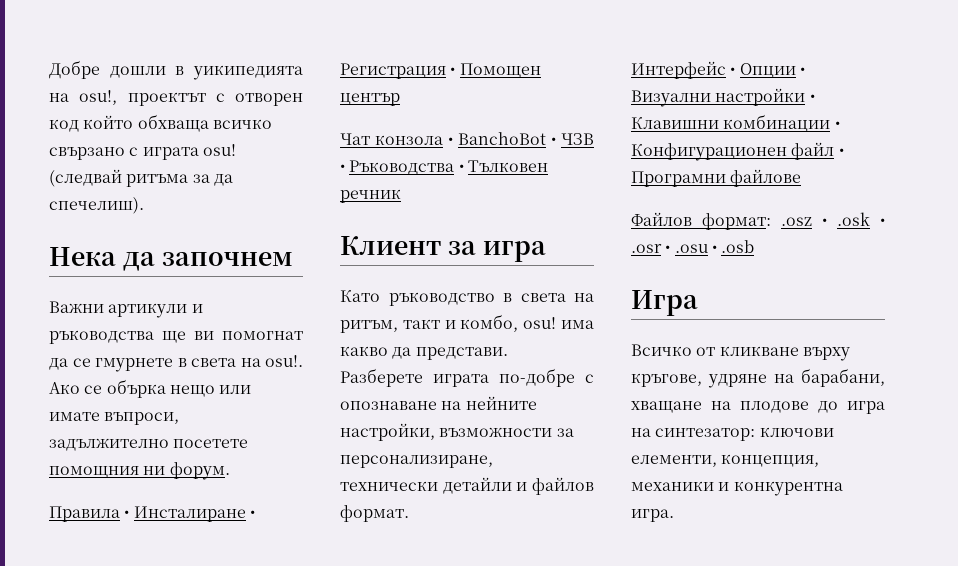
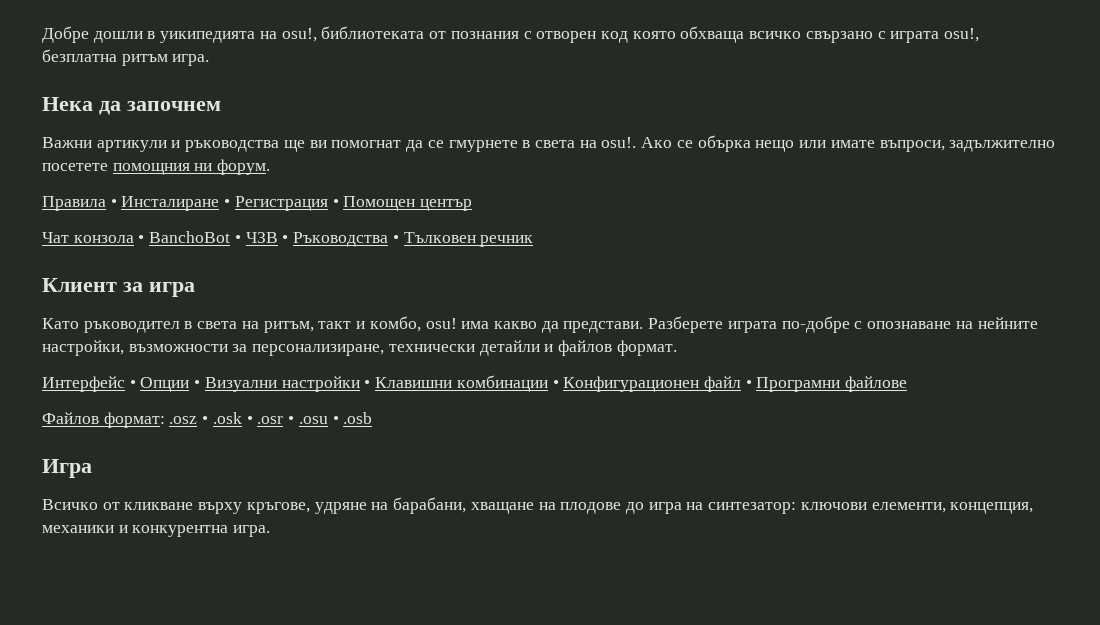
[127,92,206,106] проектът -> [321,26,519,39] библиотеката от познания
[83,115,134,129] който -> [632,31,676,39] която
[202,144,236,156] [49,169,233,187] [49,197,144,214] osu! (следвай ритъма за да спечелиш). -> [944,28,980,42] [42,49,210,66] osu!, безплатна ритъм игра.
[388,292,495,306] ръководство -> [83,321,180,333] ръководител

